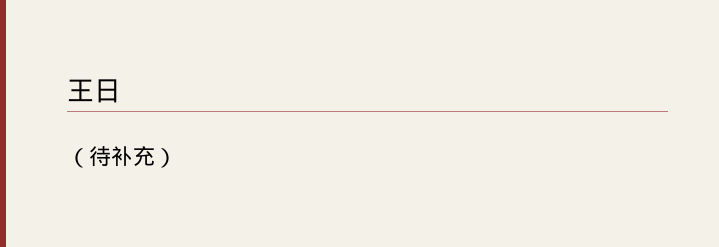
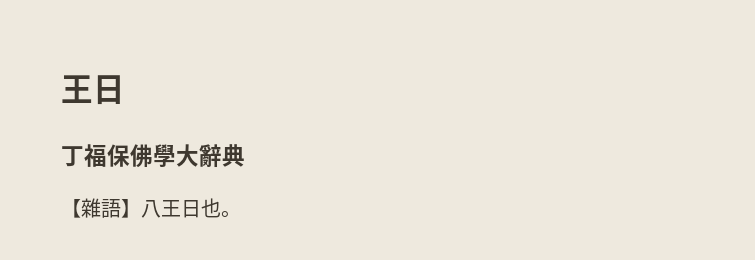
[67,146,177,168] （待补充） -> [61,144,245,168] [61,198,241,218] 丁福保佛學大辭典 // 【雜語】八王日也。

